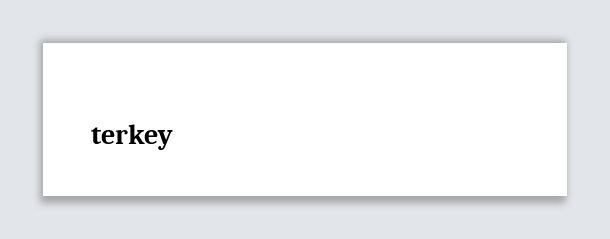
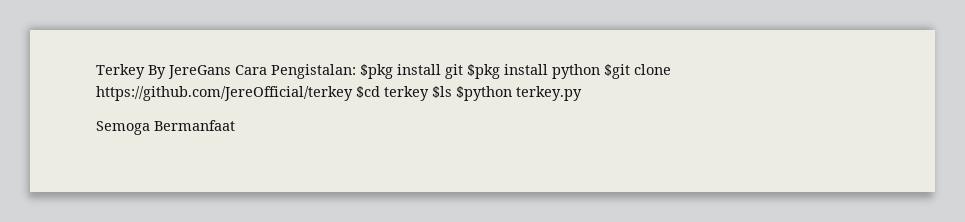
[91,124,173,150] terkey -> [96,64,671,79] [96,86,582,101] [96,120,235,135] Terkey By JereGans Cara Pengistalan: $pkg install git $pkg install python $git clone https://github.com/JereOfficial/terkey $cd terkey $ls $python terkey.py // Semoga Bermanfaat

